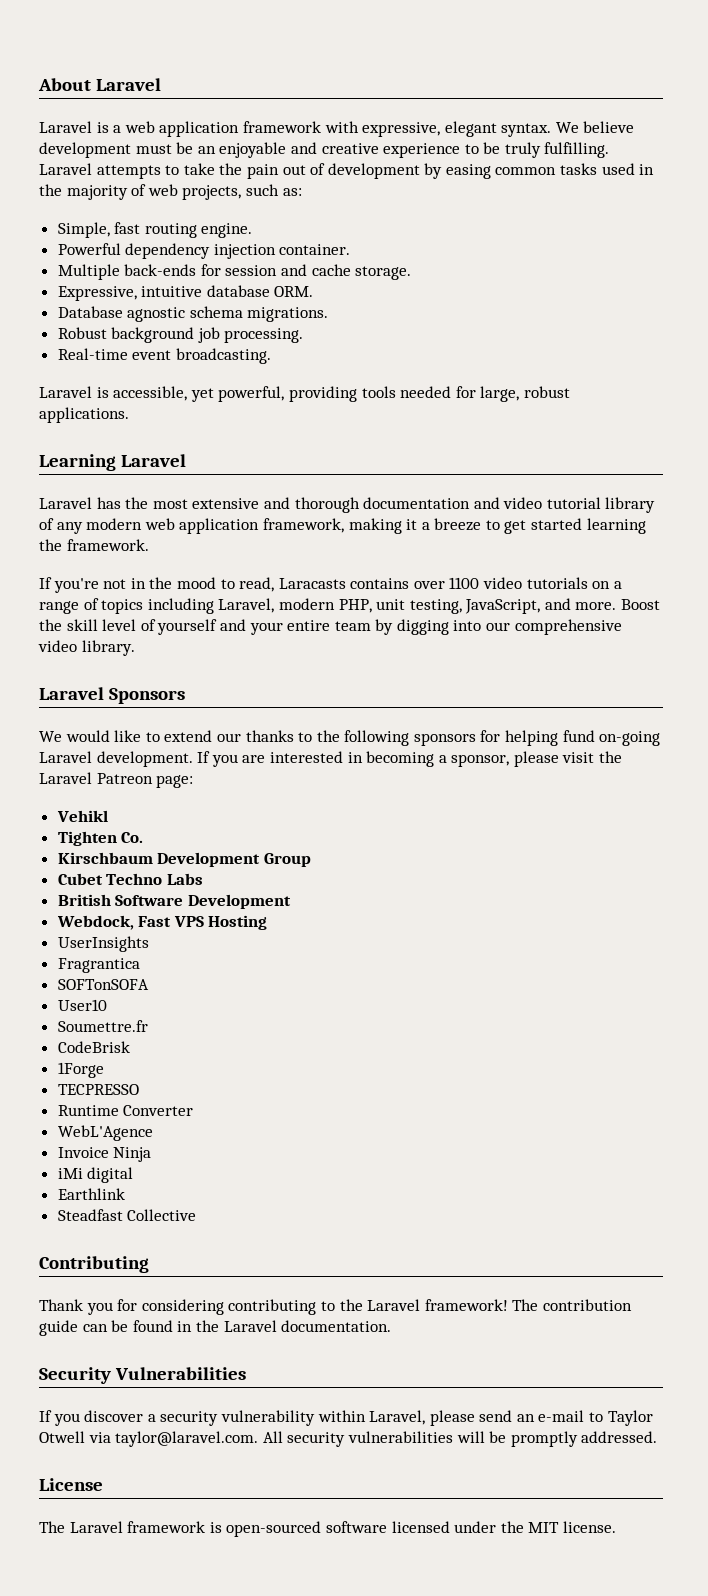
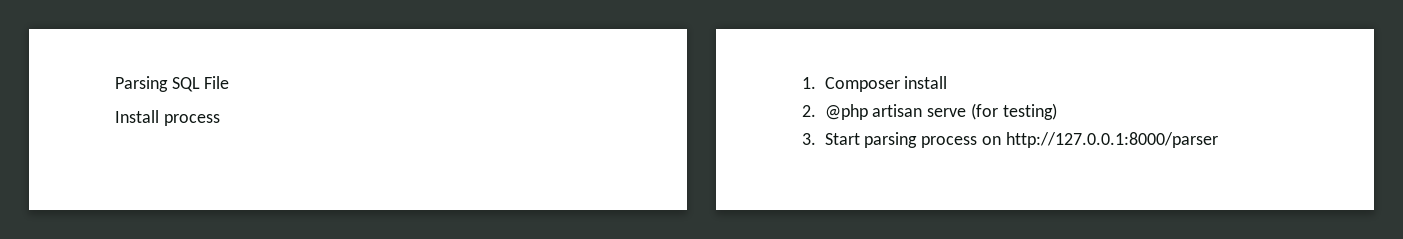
[38,78,161,91] [39,121,635,137] [39,142,610,158] [39,163,655,179] [39,184,302,200] [57,222,253,238] [57,243,351,259] [57,264,412,280] [57,285,314,301] [57,306,329,322] [57,327,304,343] [57,348,271,364] [39,386,570,402] [39,407,129,423] [39,454,186,471] [39,497,656,513] [39,518,646,534] [39,539,149,551] [39,577,622,593] [39,598,661,614] [39,619,622,635] [38,640,135,656] [39,687,185,704] [39,730,661,746] [39,751,623,767] [39,772,194,788] [56,810,108,822] [57,831,144,846] [57,852,311,867] [57,873,203,885] [57,894,291,909] [56,915,268,930] [57,936,149,952] [57,958,140,973] [57,979,149,990] [57,999,107,1011] [57,1020,148,1032] [57,1041,130,1053] [57,1062,104,1078] [57,1084,139,1095] [57,1105,194,1116] [57,1125,153,1141] [57,1147,152,1162] [57,1167,134,1183] [57,1188,125,1200] [57,1209,197,1221] [39,1256,149,1273] [39,1299,632,1315] [39,1320,392,1336] [39,1367,246,1384] [39,1410,653,1426] [39,1431,658,1447] [39,1478,103,1491] [39,1521,616,1537] About Laravel // Laravel is a web application framework with expressive, elegant syntax. We believe development must be an enjoyable and creative experience to be truly fulfilling. Laravel attempts to take the pain out of development by easing common tasks used in the majority of web projects, such as: // Simple, fast routing engine. // Powerful dependency injection container. // Multiple back-ends for session and cache storage. // Expressive, intuitive database ORM. // Database agnostic schema migrations. // Robust background job processing. // Real-time event broadcasting. // Laravel is accessible, yet powerful, providing tools needed for large, robust applications. // Learning Laravel // Laravel has the most extensive and thorough documentation and video tutorial library of any modern web application framework, making it a breeze to get started learning the framework. // If you're not in the mood to read, Laracasts contains over 1100 video tutorials on a range of topics including Laravel, modern PHP, unit testing, JavaScript, and more. Boost the skill level of yourself and your entire team by digging into our comprehensive video library. // Laravel Sponsors // We would like to extend our thanks to the following sponsors for helping fund on-going Laravel development. If you are interested in becoming a sponsor, please visit the Laravel Patreon page: // Vehikl // Tighten Co. // Kirschbaum Development Group // Cubet Techno Labs // British Software Development // Webdock, Fast VPS Hosting // UserInsights // Fragrantica // SOFTonSOFA // User10 // Soumettre.fr // CodeBrisk // 1Forge // TECPRESSO // Runtime Converter // WebL'Agence // Invoice Ninja // iMi digital // Earthlink // Steadfast Collective // Contributing // Thank you for considering contributing to the Laravel framework! The contribution guide can be found in the Laravel documentation. // Security Vulnerabilities // If you discover a security vulnerability within Laravel, please send an e-mail to Taylor Otwell via taylor@laravel.com. All security vulnerabilities will be promptly addressed. // License // The Laravel framework is open-sourced software licensed under the MIT license. -> [115,76,230,92] [115,110,220,126] [802,76,948,92] [802,103,1057,120] [802,132,1218,148] Parsing SQL File // Install process // 1. Composer install // 2. @php artisan serve (for testing) // 3. Start parsing process on http://127.0.0.1:8000/parser

